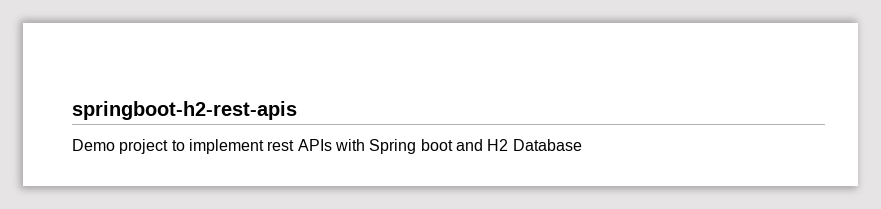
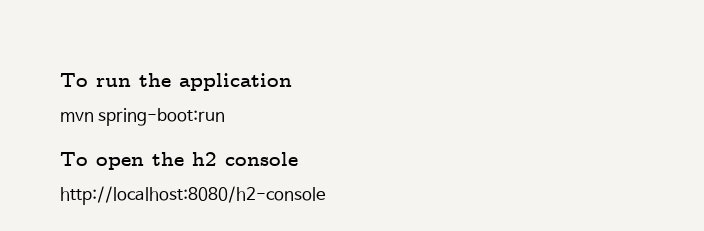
[72,101,297,120] [72,139,582,154] springboot-h2-rest-apis // Demo project to implement rest APIs with Spring boot and H2 Database -> [60,73,292,91] [60,108,226,126] [60,152,298,170] [60,186,326,205] To run the application // mvn spring-boot:run // To open the h2 console // http://localhost:8080/h2-console

